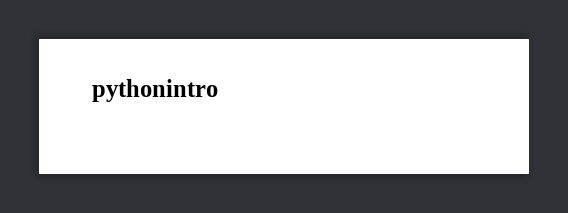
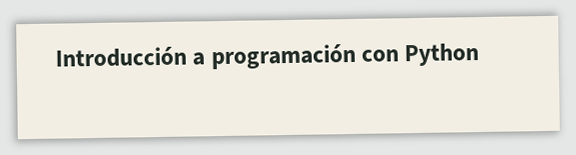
[92,79,218,102] pythonintro -> [55,43,480,70] Introducción a programación con Python

